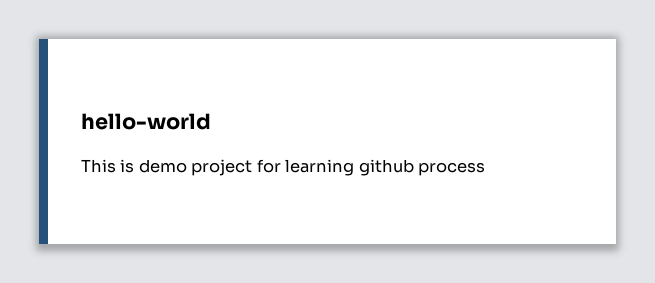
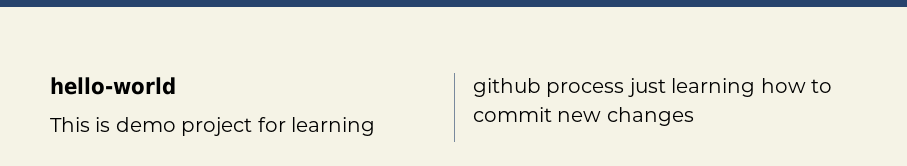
(486, 169) none -> [627,78,832,97] [473,107,694,126] just learning how to commit new changes

